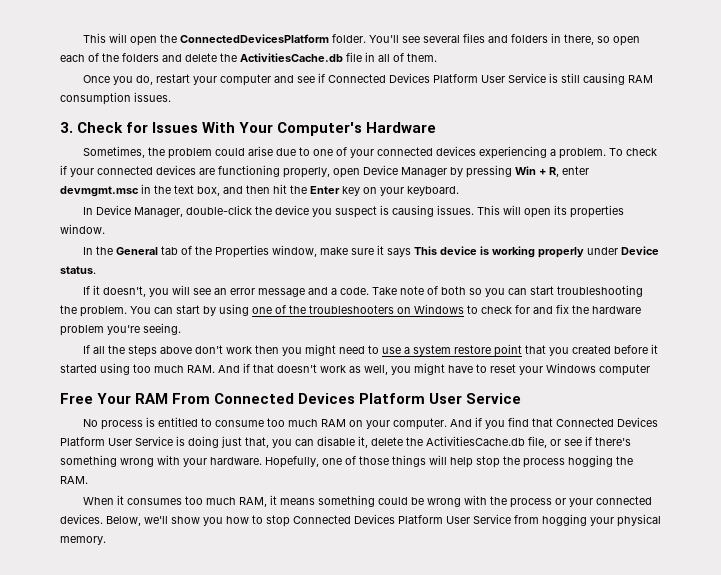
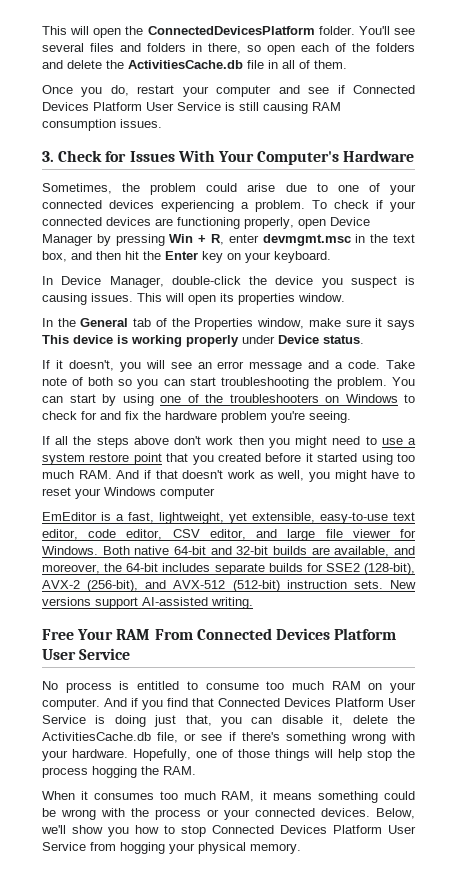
(650, 370) none -> [42,512,415,524] [42,529,417,541] [42,546,416,557] [42,563,415,575] [42,580,416,592] [42,597,253,609] // EmEditor is a fast, lightweight, yet extensible, easy-to-use text editor, code editor, CSV editor, and large file viewer for Windows. Both native 64-bit and 32-bit builds are available, and moreover, the 64-bit includes separate builds for SSE2 (128-bit), AVX-2 (256-bit), and AVX-512 (512-bit) instruction sets. New versions support AI-assisted writing.

